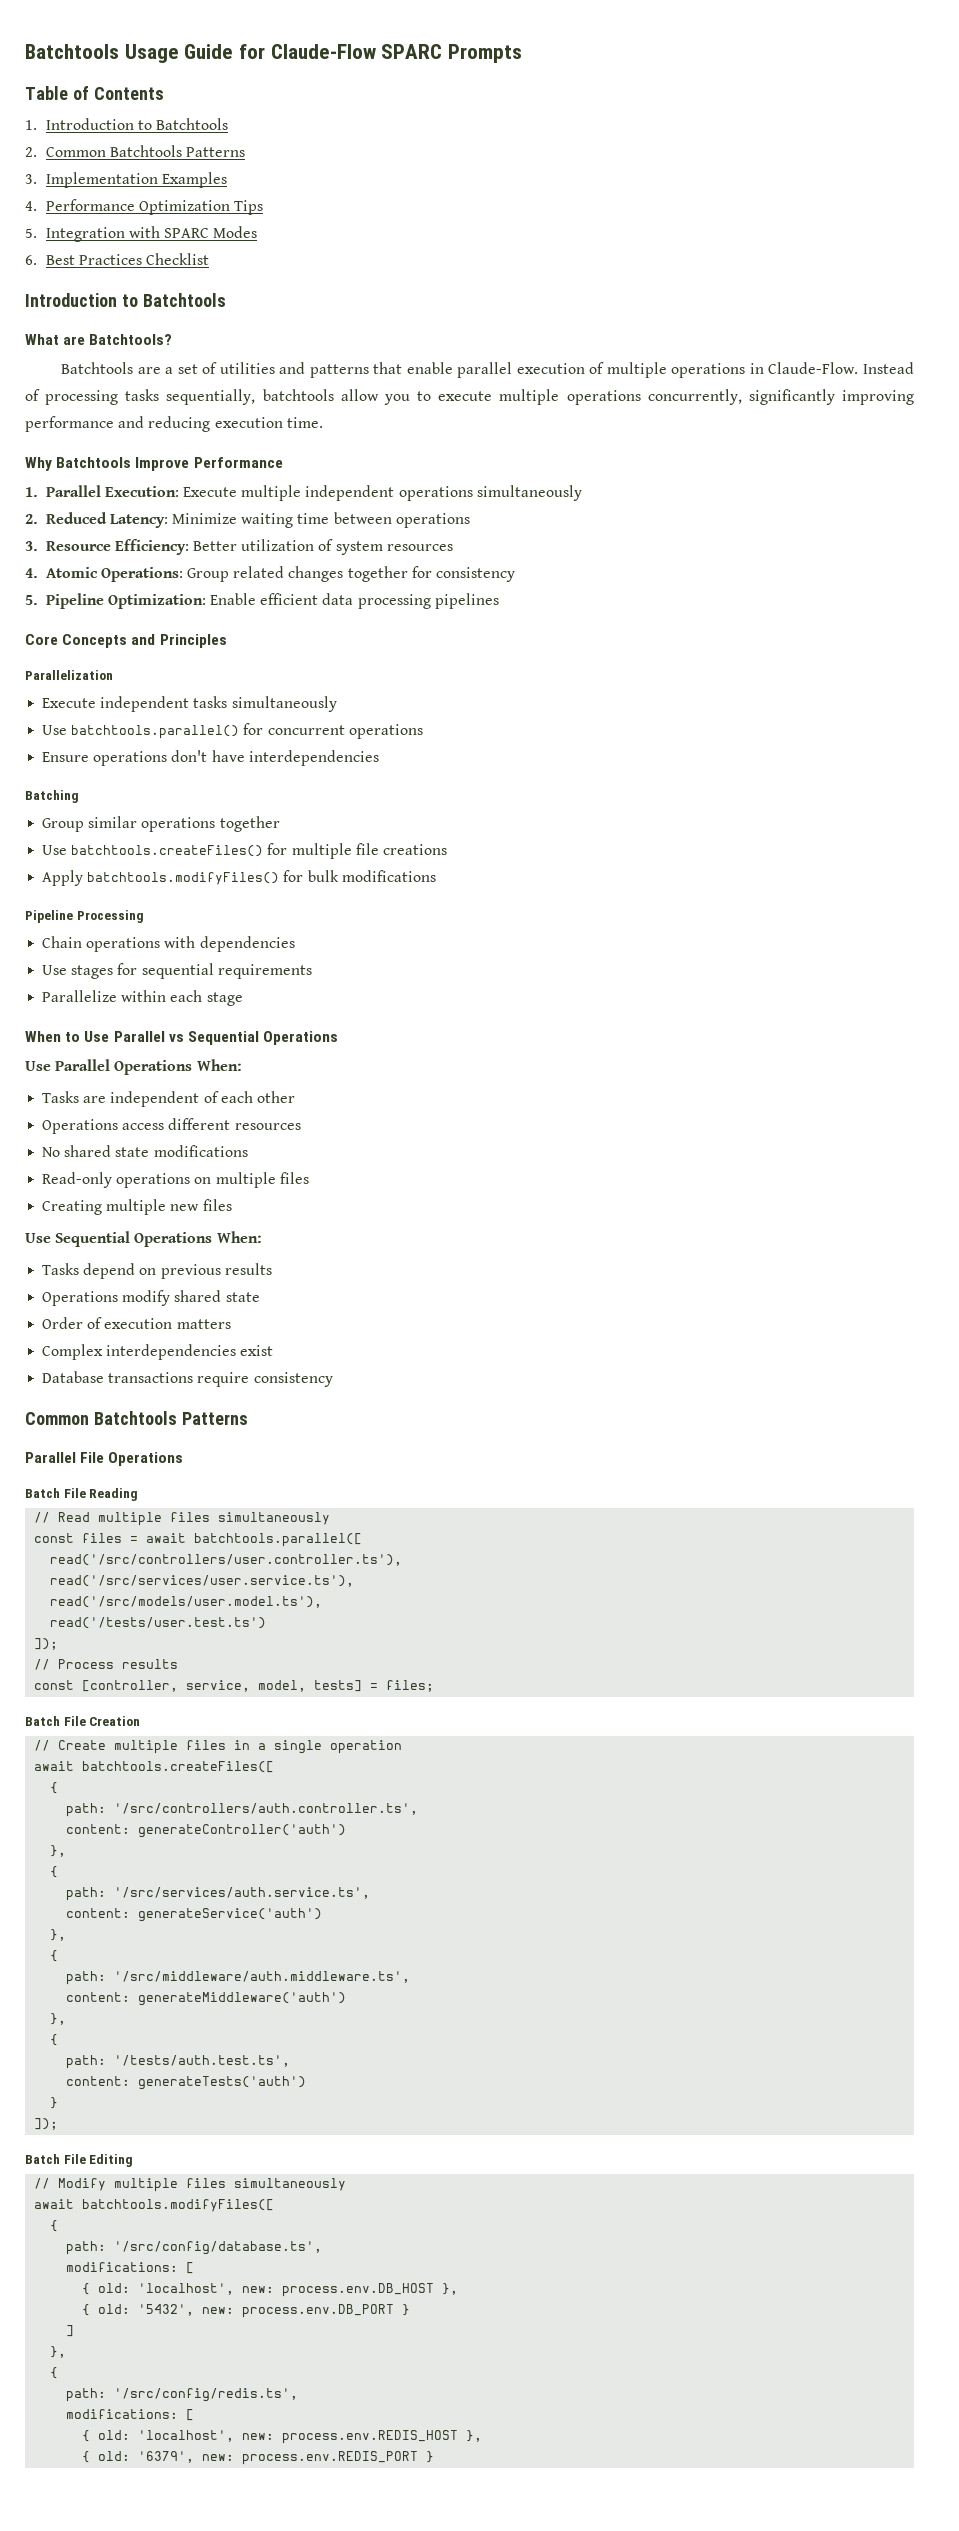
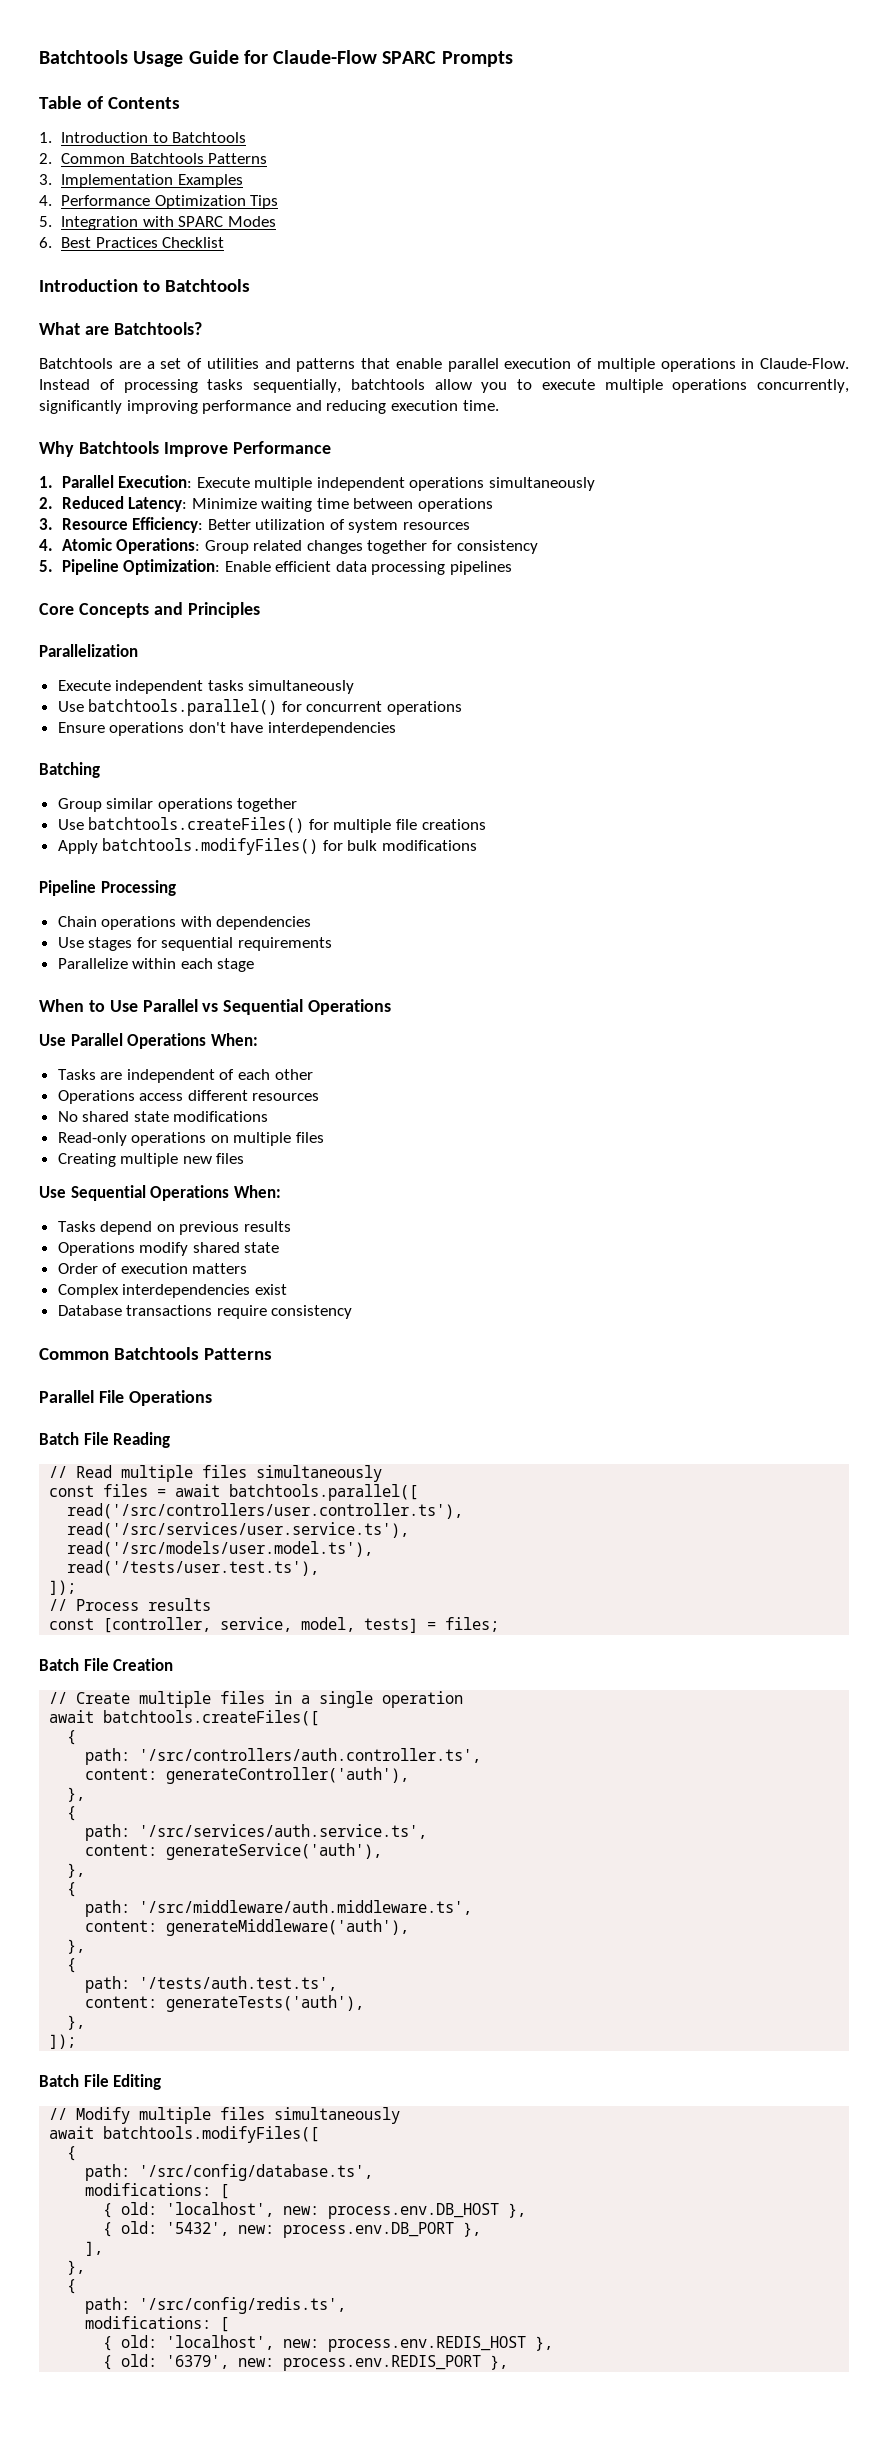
[50,1617,267,1629] read('/tests/user.test.ts') -> [67,1560,320,1576] read('/tests/user.test.ts'),
[138,1824,347,1838] generateController('auth') -> [166,1767,410,1784] generateController('auth'),
[138,1908,323,1922] generateService('auth') -> [166,1843,383,1860] generateService('auth'),
[138,1992,347,2006] generateMiddleware('auth') -> [166,1919,410,1936] generateMiddleware('auth'),
[138,2076,307,2090] [50,2097,59,2109] generateTests('auth') // } -> [166,1995,365,2012] [67,2015,86,2030] generateTests('auth'), // },
[402,2304,411,2316] [66,2325,75,2337] } // ] -> [463,2222,482,2237] [85,2241,104,2256] }, // ],
[426,2451,435,2463] } -> [490,2355,509,2370] },

